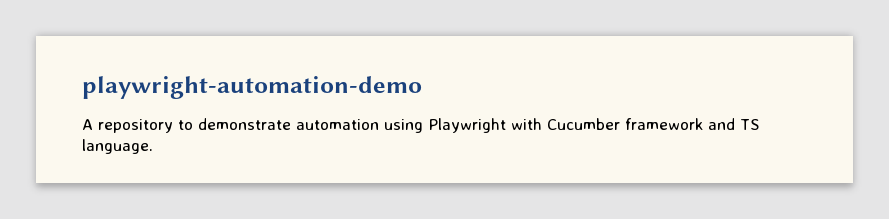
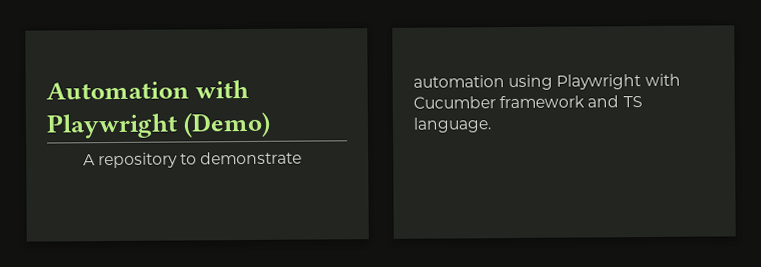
[82,76,422,99] playwright-automation-demo -> [46,79,250,100] [46,111,272,139] Automation with Playwright (Demo)

